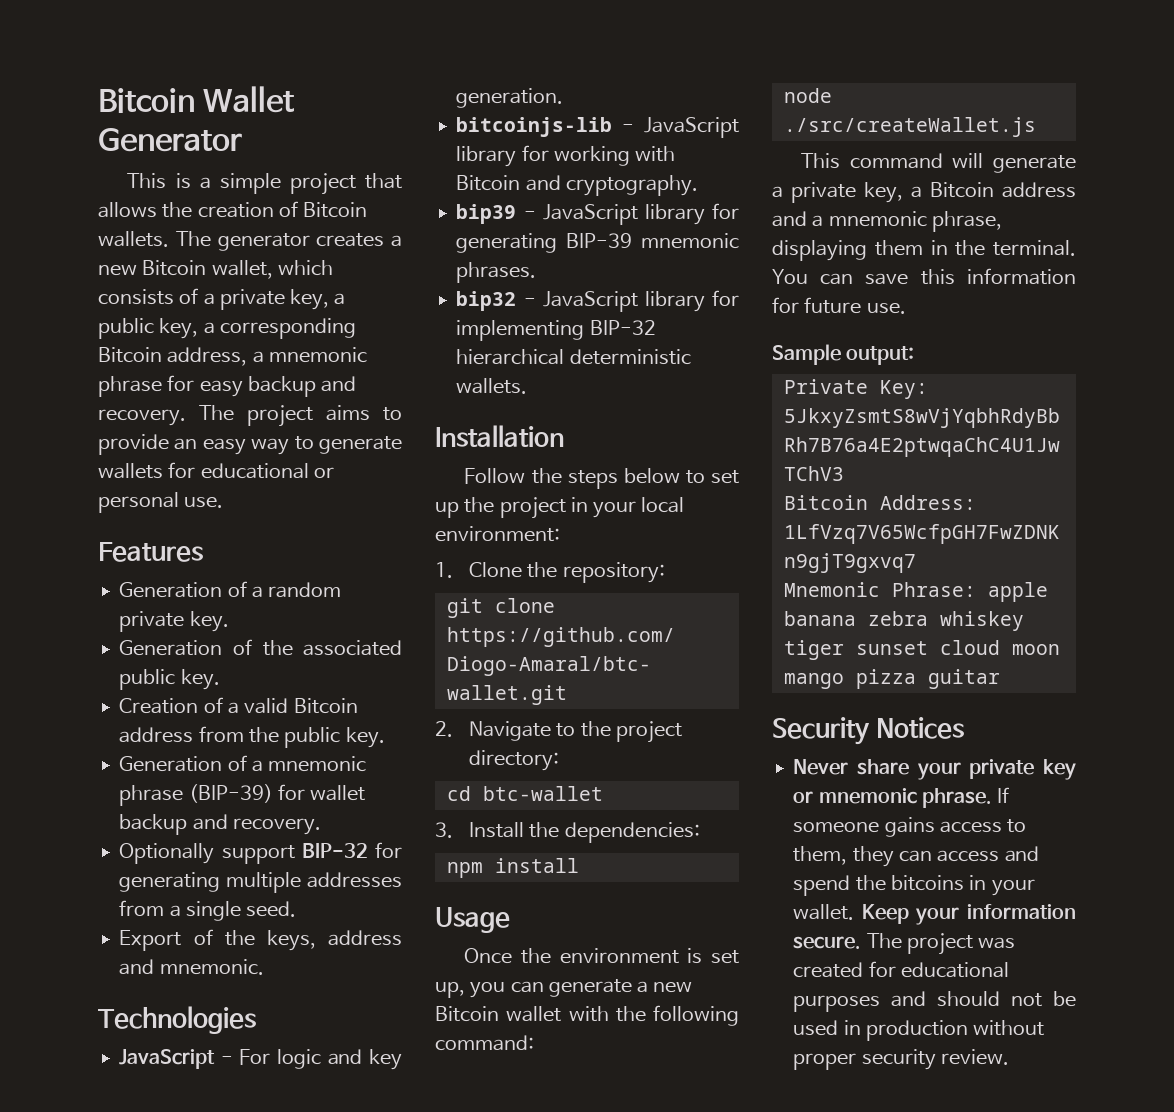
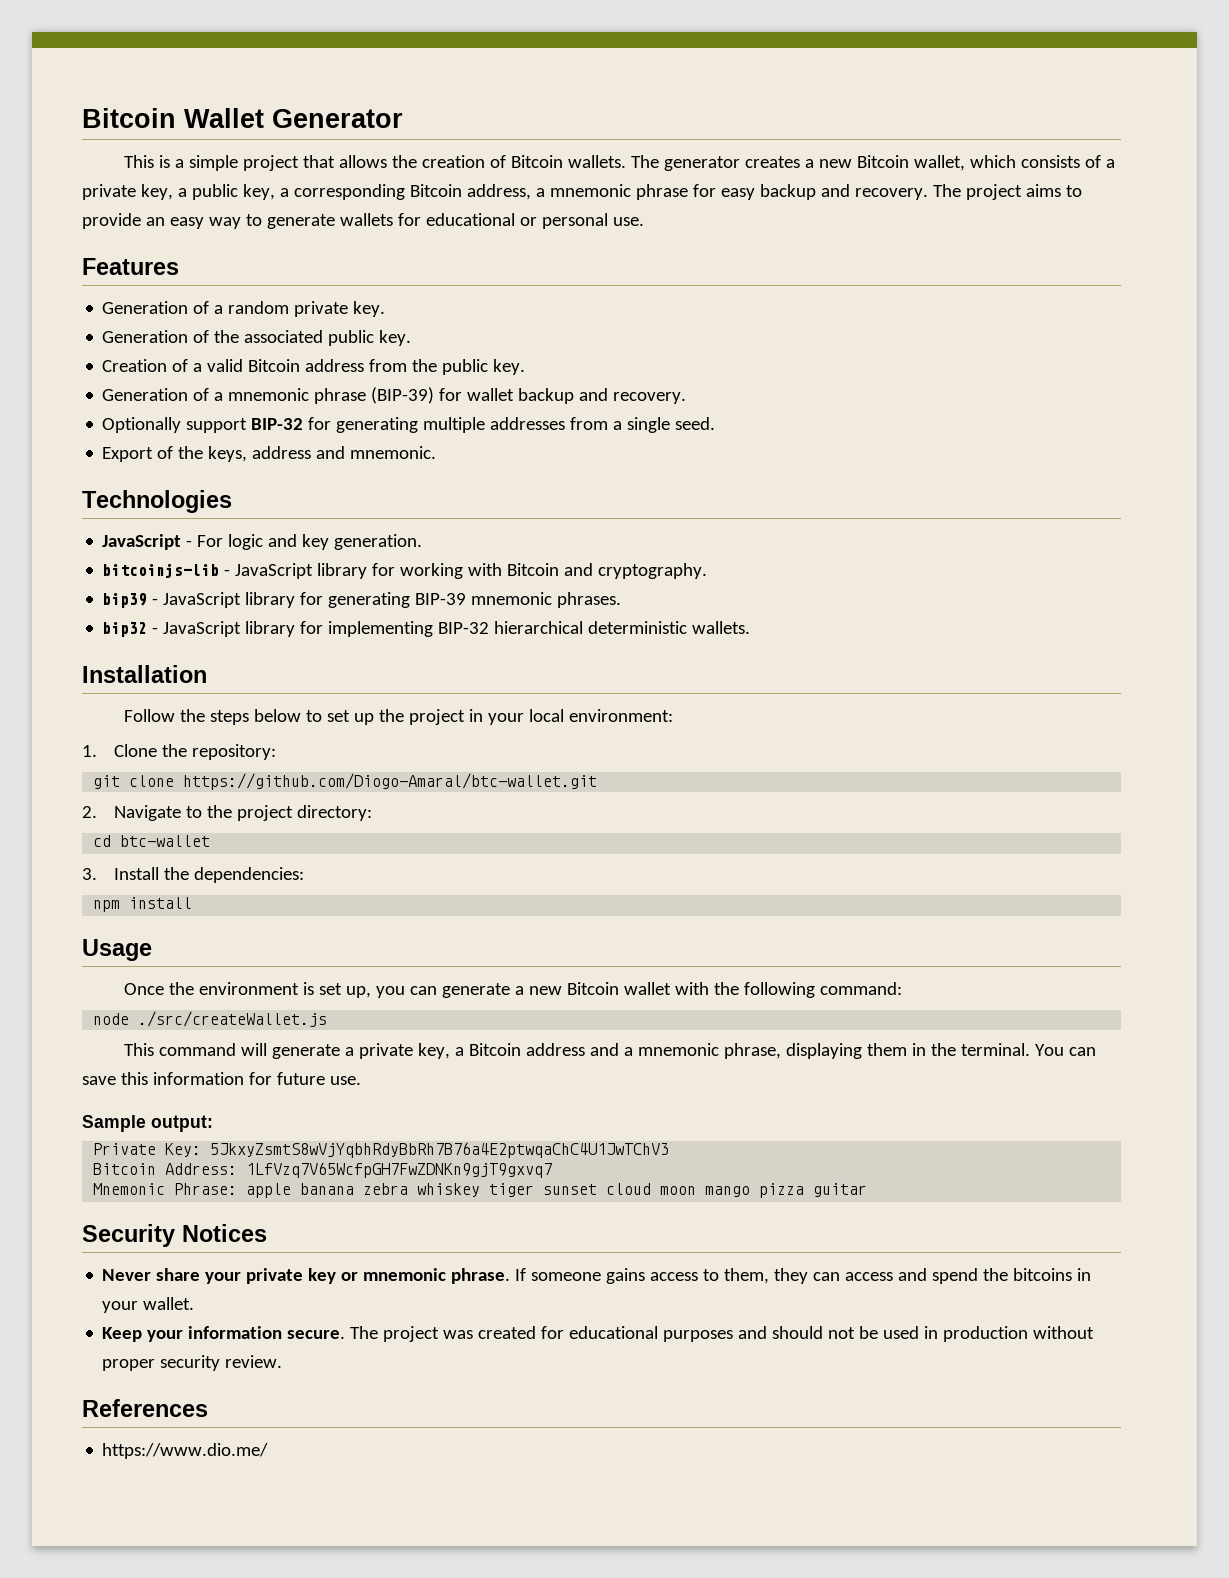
(855, 912) none -> (195, 1303) //
(1009, 1057) none -> [82,1399,208,1417] [102,1443,269,1459] // References // https://www.dio.me/

